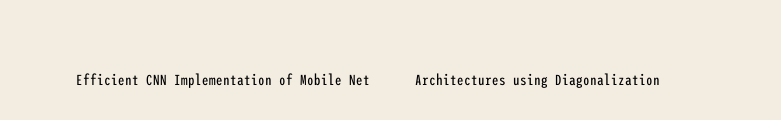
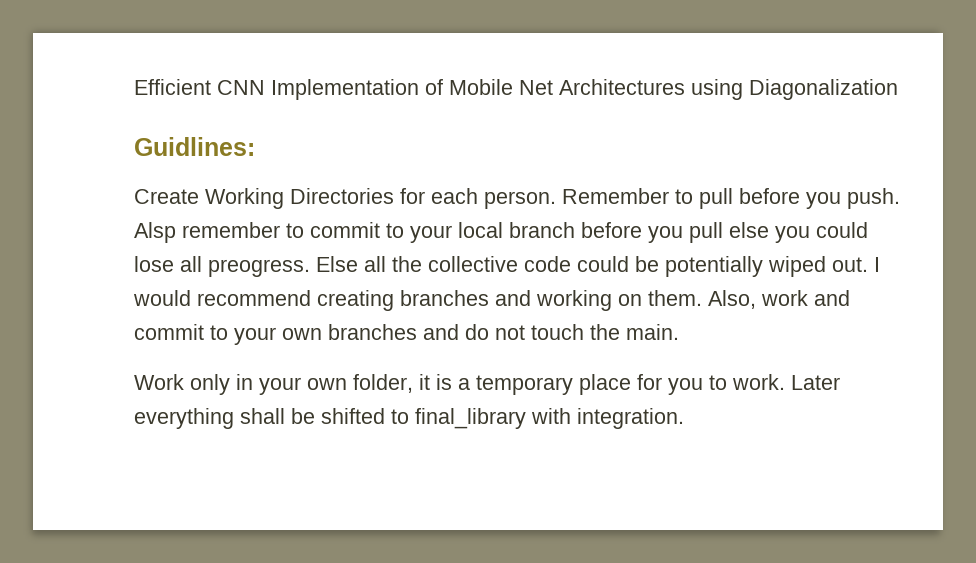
(660, 80) none -> [134,137,255,156] [134,188,900,209] [134,222,868,243] [134,256,880,277] [133,290,850,311] [134,324,679,345] [134,374,840,395] [134,408,684,429] // Guidlines: // Create Working Directories for each person. Remember to pull before you push. Alsp remember to commit to your local branch before you pull else you could lose all preogress. Else all the collective code could be potentially wiped out. I would recommend creating branches and working on them. Also, work and commit to your own branches and do not touch the main. // Work only in your own folder, it is a temporary place for you to work. Later everything shall be shifted to final_library with integration.

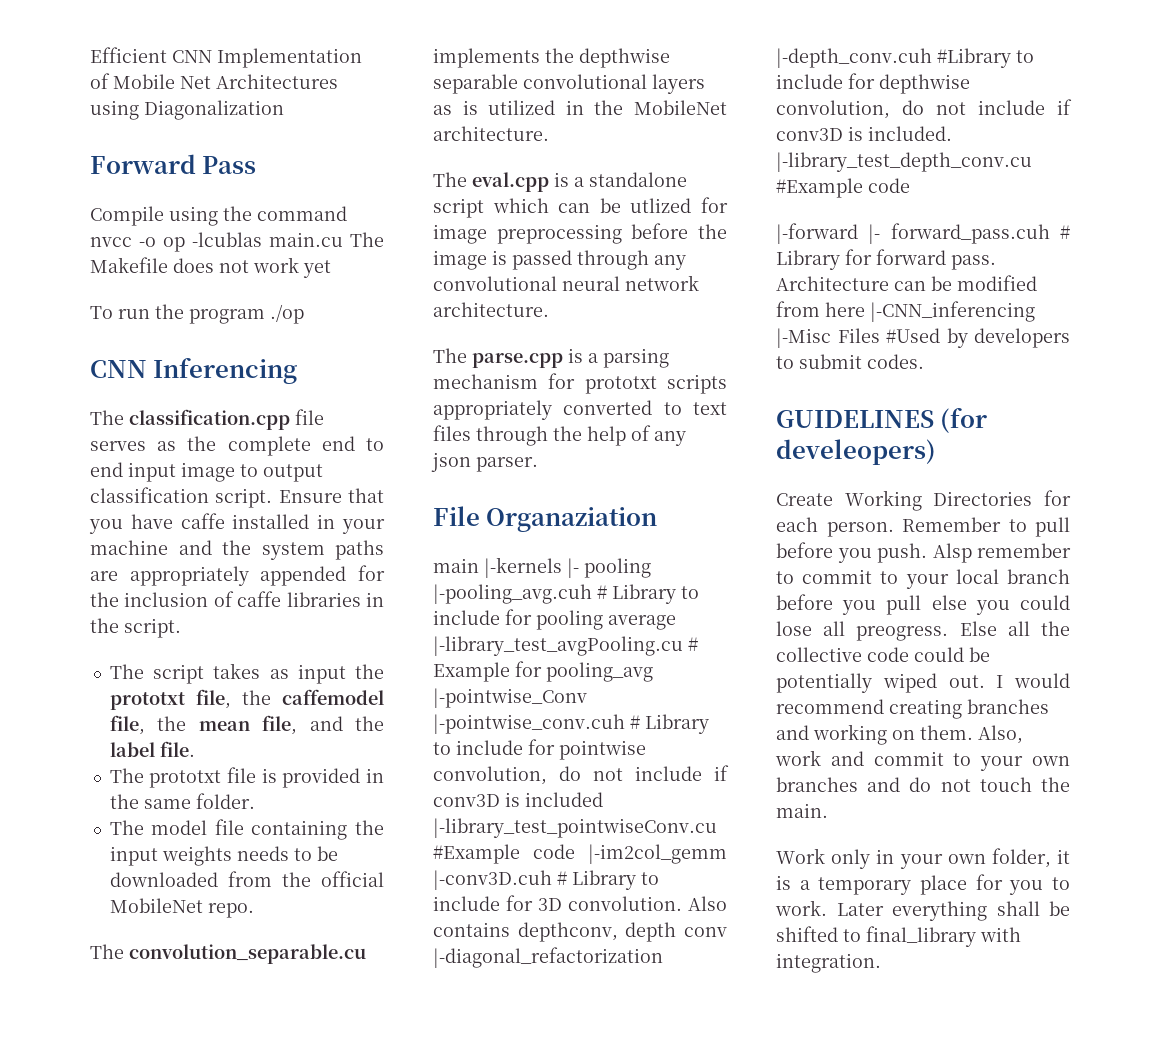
[134,137,255,156] Guidlines: -> [90,154,257,174] [90,206,347,226] [90,232,384,252] [90,257,331,278] [90,304,304,324] [90,357,298,384] [90,409,324,430] [90,436,384,456] [90,462,323,482] [90,487,384,508] [89,513,385,534] [90,540,384,560] [90,565,386,586] [90,591,384,607] [90,618,181,638] [109,663,384,684] [109,689,384,710] [109,715,384,735] [109,741,195,757] [109,767,384,788] [109,793,255,809] [109,819,384,840] [109,846,338,866] [109,871,384,887] [109,898,254,918] [90,944,366,964] [433,48,670,68] [433,74,705,94] [433,100,727,115] [433,126,549,141] [433,172,687,192] [433,197,728,218] [433,223,727,244] [433,250,686,270] [433,275,699,291] [433,302,549,317] [433,348,669,368] [433,373,727,394] [433,400,727,420] [433,425,686,446] [431,452,538,472] [433,506,658,532] [433,557,651,578] [433,584,699,604] [433,609,676,630] [433,636,698,656] [433,661,653,682] [433,688,587,708] [433,714,709,734] [433,739,646,760] [433,765,729,785] [433,792,603,807] [433,818,717,838] [433,844,727,864] [433,870,659,890] [433,895,727,911] [433,922,727,942] [433,947,663,968] [776,48,1034,68] [776,73,970,94] [776,99,1072,119] [776,126,952,141] [776,152,1032,172] [776,178,910,198] [776,223,1070,244] [776,249,996,270] [776,275,1037,291] [776,301,1035,322] [776,328,1070,348] [776,354,924,369] [776,407,988,433] [776,439,936,465] Forward Pass // Compile using the command nvcc -o op -lcublas main.cu The Makefile does not work yet // To run the program ./op // CNN Inferencing // The classification.cpp file serves as the complete end to end input image to output classification script. Ensure that you have caffe installed in your machine and the system paths are appropriately appended for the inclusion of caffe libraries in the script. // The script takes as input the prototxt file, the caffemodel file, the mean file, and the label file. // The prototxt file is provided in the same folder. // The model file containing the input weights needs to be downloaded from the official MobileNet repo. // The convolution_separable.cu implements the depthwise separable convolutional layers as is utilized in the MobileNet architecture. // The eval.cpp is a standalone script which can be utlized for image preprocessing before the image is passed through any convolutional neural network architecture. // The parse.cpp is a parsing mechanism for prototxt scripts appropriately converted to text files through the help of any json parser. // File Organaziation // main |-kernels |- pooling |-pooling_avg.cuh # Library to include for pooling average |-library_test_avgPooling.cu # Example for pooling_avg |-pointwise_Conv |-pointwise_conv.cuh # Library to include for pointwise convolution, do not include if conv3D is included |-library_test_pointwiseConv.cu #Example code |-im2col_gemm |-conv3D.cuh # Library to include for 3D convolution. Also contains depthconv, depth conv |-diagonal_refactorization |-depth_conv.cuh #Library to include for depthwise convolution, do not include if conv3D is included. |-library_test_depth_conv.cu #Example code // |-forward |- forward_pass.cuh # Library for forward pass. Architecture can be modified from here |-CNN_inferencing |-Misc Files #Used by developers to submit codes. // GUIDELINES (for develeopers)

